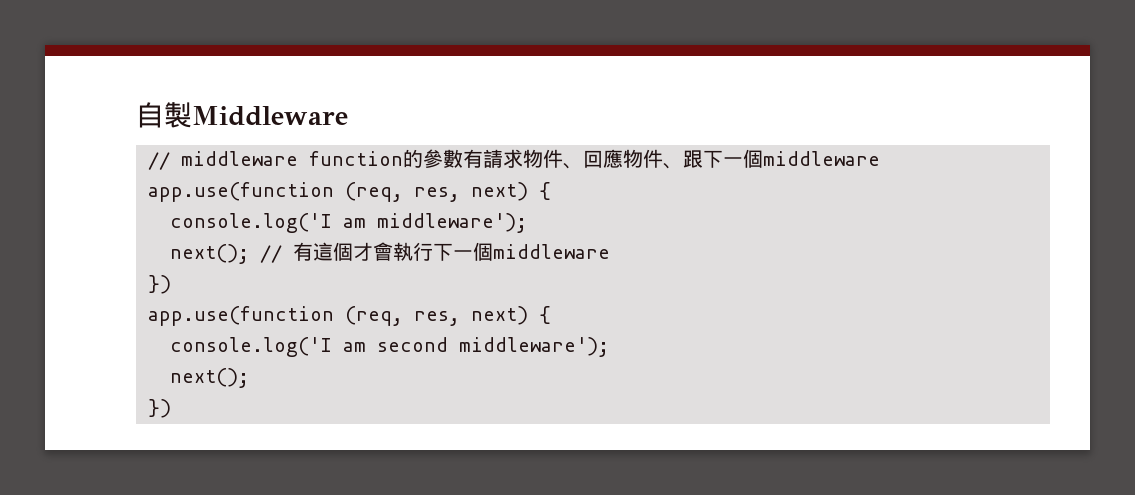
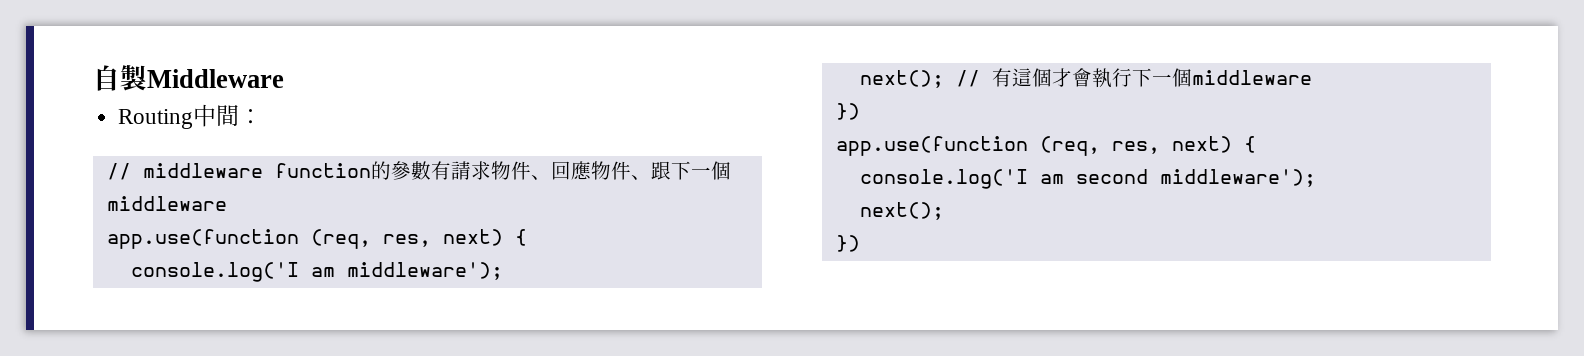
(348, 116) none -> [118,104,263,129] // Routing中間：

